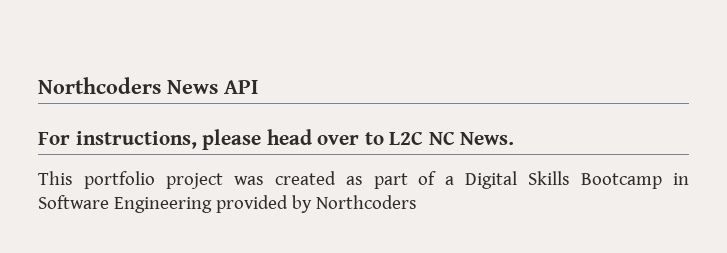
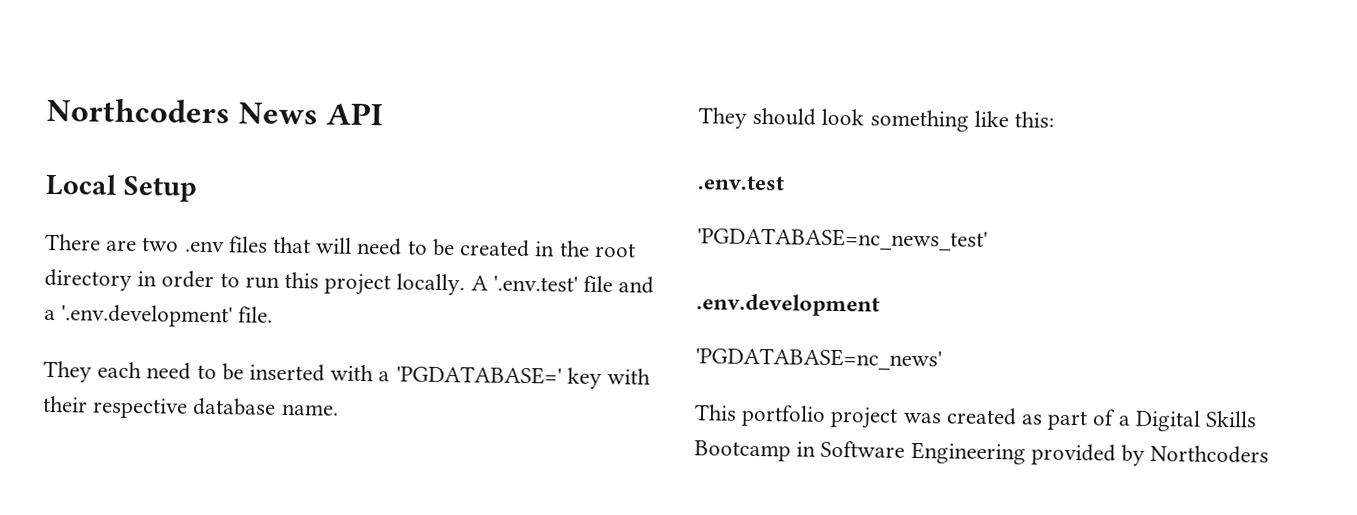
[38,129,515,150] For instructions, please head over to L2C NC News. -> [45,173,197,202] [45,233,636,258] [44,268,655,296] [44,304,274,328] [43,360,652,390] [42,395,339,419] [698,107,1055,132] [697,175,785,191] [697,227,988,251] [696,293,880,317] [695,347,942,371] Local Setup // There are two .env files that will need to be created in the root directory in order to run this project locally. A '.env.test' file and a '.env.development' file. // They each need to be inserted with a 'PGDATABASE=' key with their respective database name. // They should look something like this: // .env.test // 'PGDATABASE=nc_news_test' // .env.development // 'PGDATABASE=nc_news'

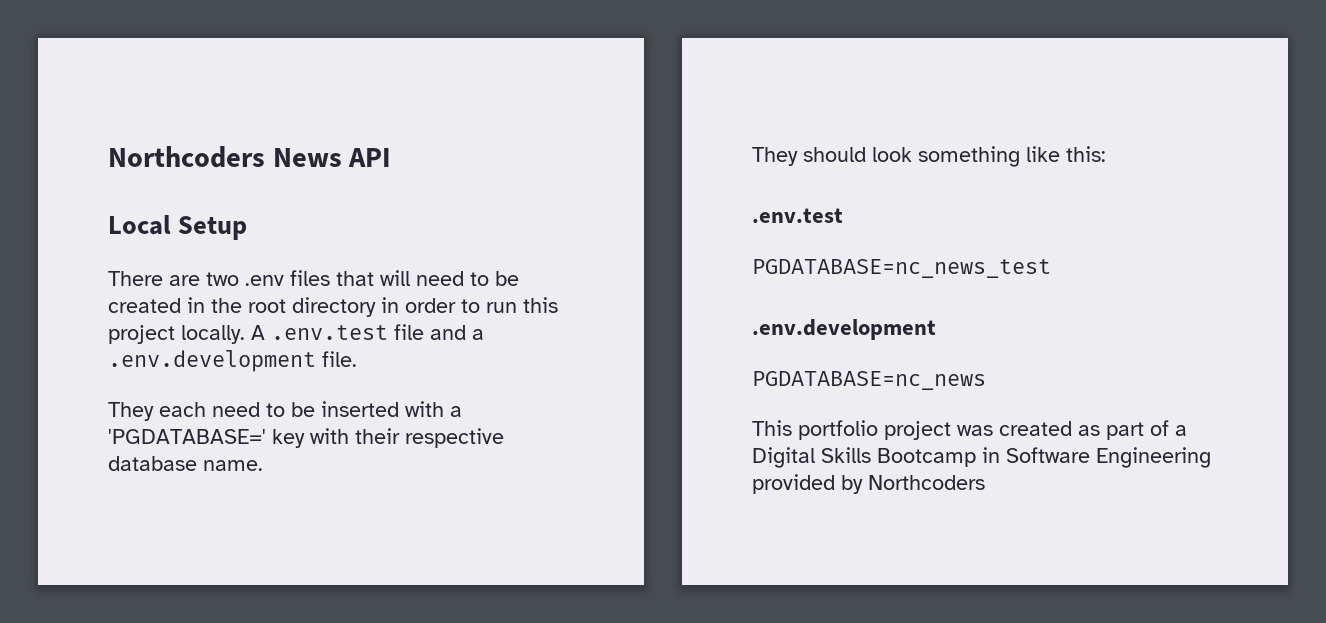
[492,275,578,292] '.env.test' -> [271,325,388,340] .env.test
[61,304,234,328] '.env.development' -> [108,350,316,372] .env.development
[697,227,988,251] 'PGDATABASE=nc_news_test' -> [752,259,1051,278] PGDATABASE=nc_news_test
[695,347,942,371] 'PGDATABASE=nc_news' -> [752,371,986,390] PGDATABASE=nc_news

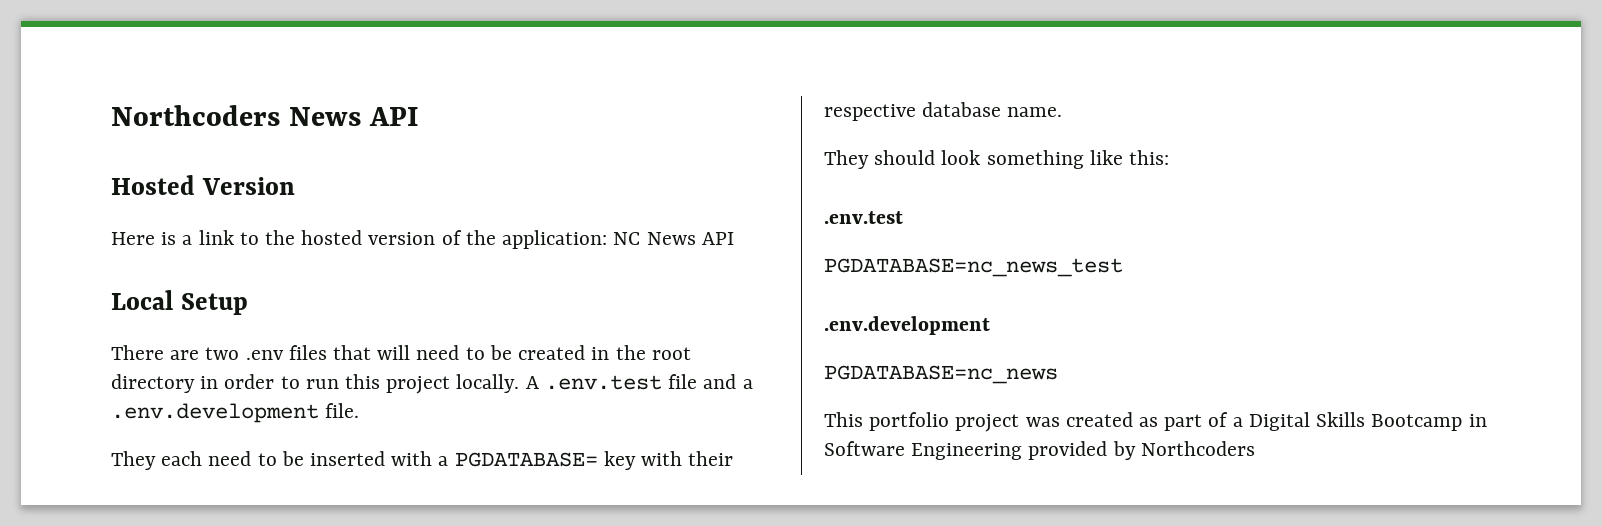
(392, 157) none -> [111,175,295,195] [111,230,734,249] // Hosted Version // Here is a link to the hosted version of the application: NC News API
[108,429,266,444] 'PGDATABASE=' -> [454,452,598,467] PGDATABASE=

